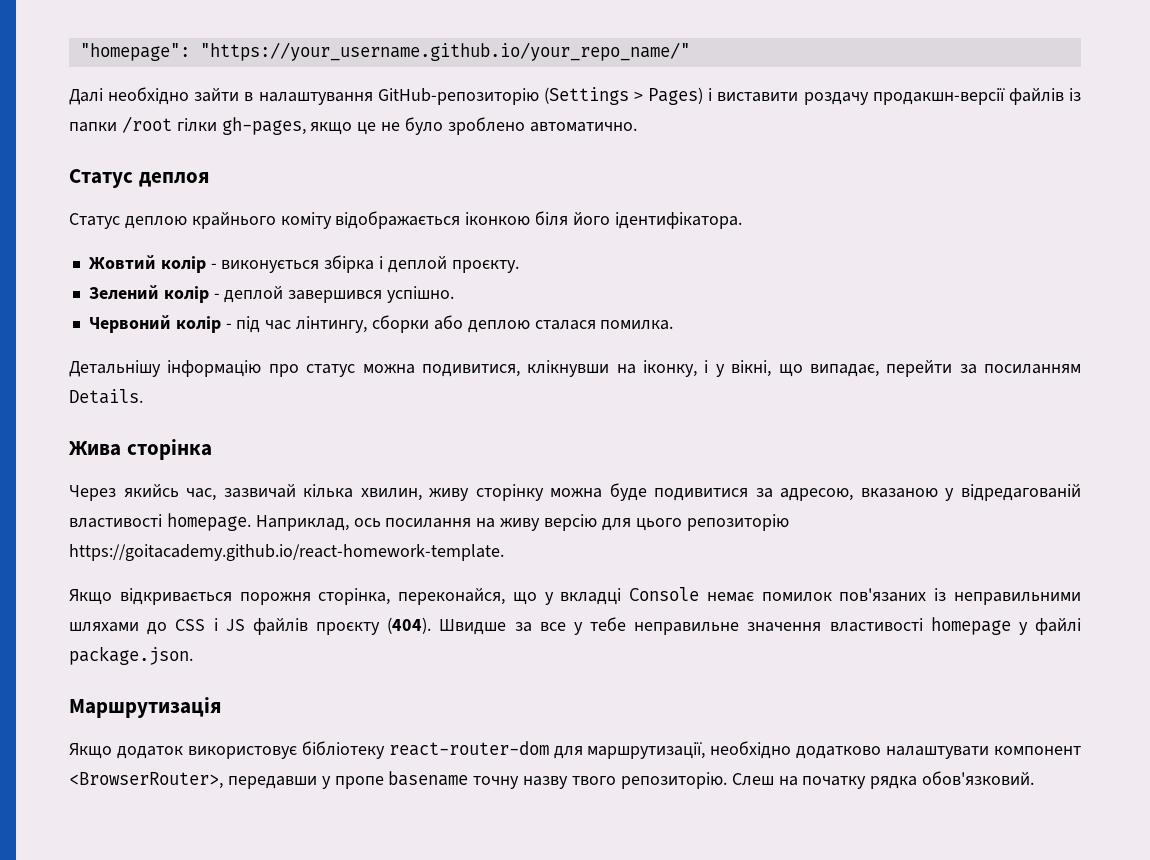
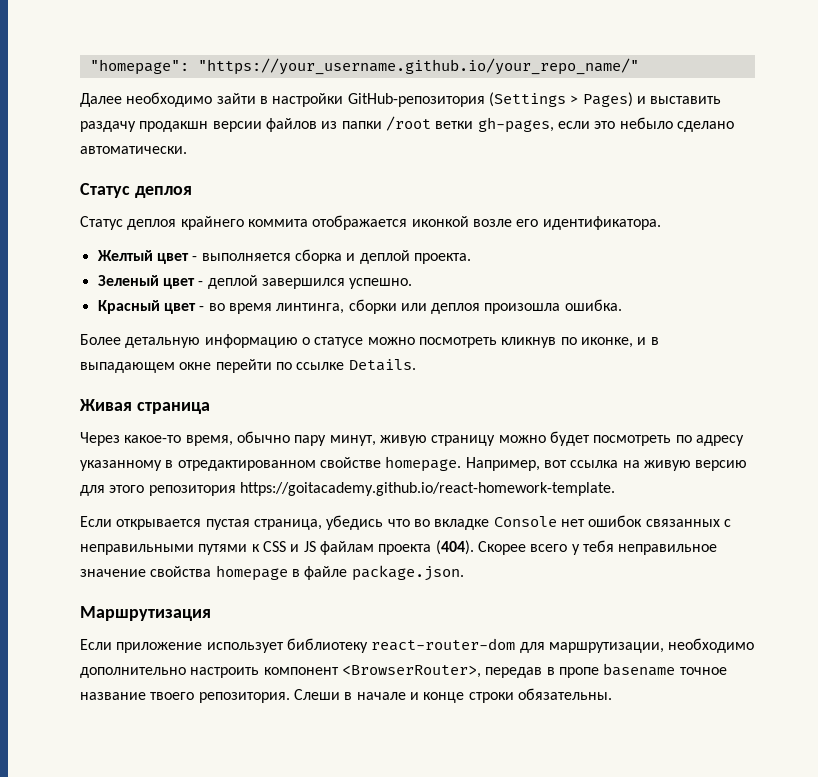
[69,87,1081,105] [69,116,637,135] [69,169,209,188] [69,211,742,229] [88,255,519,273] [88,285,455,303] [88,315,674,333] [69,360,1081,377] Далі необхідно зайти в налаштування GitHub-репозиторію (Settings > Pages) і виставити роздачу продакшн-версії файлів із папки /root гілки gh-pages, якщо це не було зроблено автоматично. // Статус деплоя // Статус деплою крайнього коміту відображається іконкою біля його ідентифікатора. // Жовтий колір - виконується збірка і деплой проєкту. // Зелений колір - деплой завершився успішно. // Червоний колір - під час лінтингу, сборки або деплою сталася помилка. // Детальнішу інформацію про статус можна подивитися, клікнувши на іконку, і у вікні, що випадає, перейти за посиланням -> [80,92,722,107] [80,116,734,133] [80,146,187,154] [80,183,192,198] [80,215,661,230] [96,249,471,264] [97,275,413,289] [97,299,622,314] [80,334,659,348] [80,359,345,373] Далее необходимо зайти в настройки GitHub-репозитория (Settings > Pages) и выставить раздачу продакшн версии файлов из папки /root ветки gh-pages, если это небыло сделано автоматически. // Статус деплоя // Статус деплоя крайнего коммита отображается иконкой возле его идентификатора. // Желтый цвет - выполняется сборка и деплой проекта. // Зеленый цвет - деплой завершился успешно. // Красный цвет - во время линтинга, сборки или деплоя произошла ошибка. // Более детальную информацию о статусе можно посмотреть кликнув по иконке, и в выпадающем окне перейти по ссылке
[69,439,212,460] Жива сторінка -> [79,399,210,414] Живая страница
[123,483,1081,501] [69,513,789,531] [69,544,504,561] [69,587,1081,605] [69,617,1081,635] [69,646,193,665] [69,697,221,718] [69,741,1081,759] [69,771,1035,789] якийсь час, зазвичай кілька хвилин, живу сторінку можна буде подивитися за адресою, вказаною у відредагованій властивості homepage. Наприклад, ось посилання на живу версію для цього репозиторію https://goitacademy.github.io/react-homework-template. // Якщо відкривається порожня сторінка, переконайся, що у вкладці Console немає помилок пов'язаних із неправильними шляхами до CSS і JS файлів проєкту (404). Швидше за все у тебе неправильне значення властивості homepage у файлі package.json. // Маршрутизація // Якщо додаток використовує бібліотеку react-router-dom для маршрутизації, необхідно додатково налаштувати компонент <BrowserRouter>, передавши у пропе basename точну назву твого репозиторію. Слеш на початку рядка обов'язковий. -> [124,431,744,446] [80,456,748,472] [80,482,615,496] [80,515,731,530] [80,540,718,555] [80,565,464,581] [80,606,211,621] [80,638,755,653] [80,663,727,678] [80,688,612,703] какое-то время, обычно пару минут, живую страницу можно будет посмотреть по адресу указанному в отредактированном свойстве homepage. Например, вот ссылка на живую версию для этого репозитория https://goitacademy.github.io/react-homework-template. // Если открывается пустая страница, убедись что во вкладке Console нет ошибок связанных с неправильными путями к CSS и JS файлам проекта (404). Скорее всего у тебя неправильное значение свойства homepage в файле package.json. // Маршрутизация // Если приложение использует библиотеку react-router-dom для маршрутизации, необходимо дополнительно настроить компонент <BrowserRouter>, передав в пропе basename точное название твоего репозитория. Слеши в начале и конце строки обязательны.

